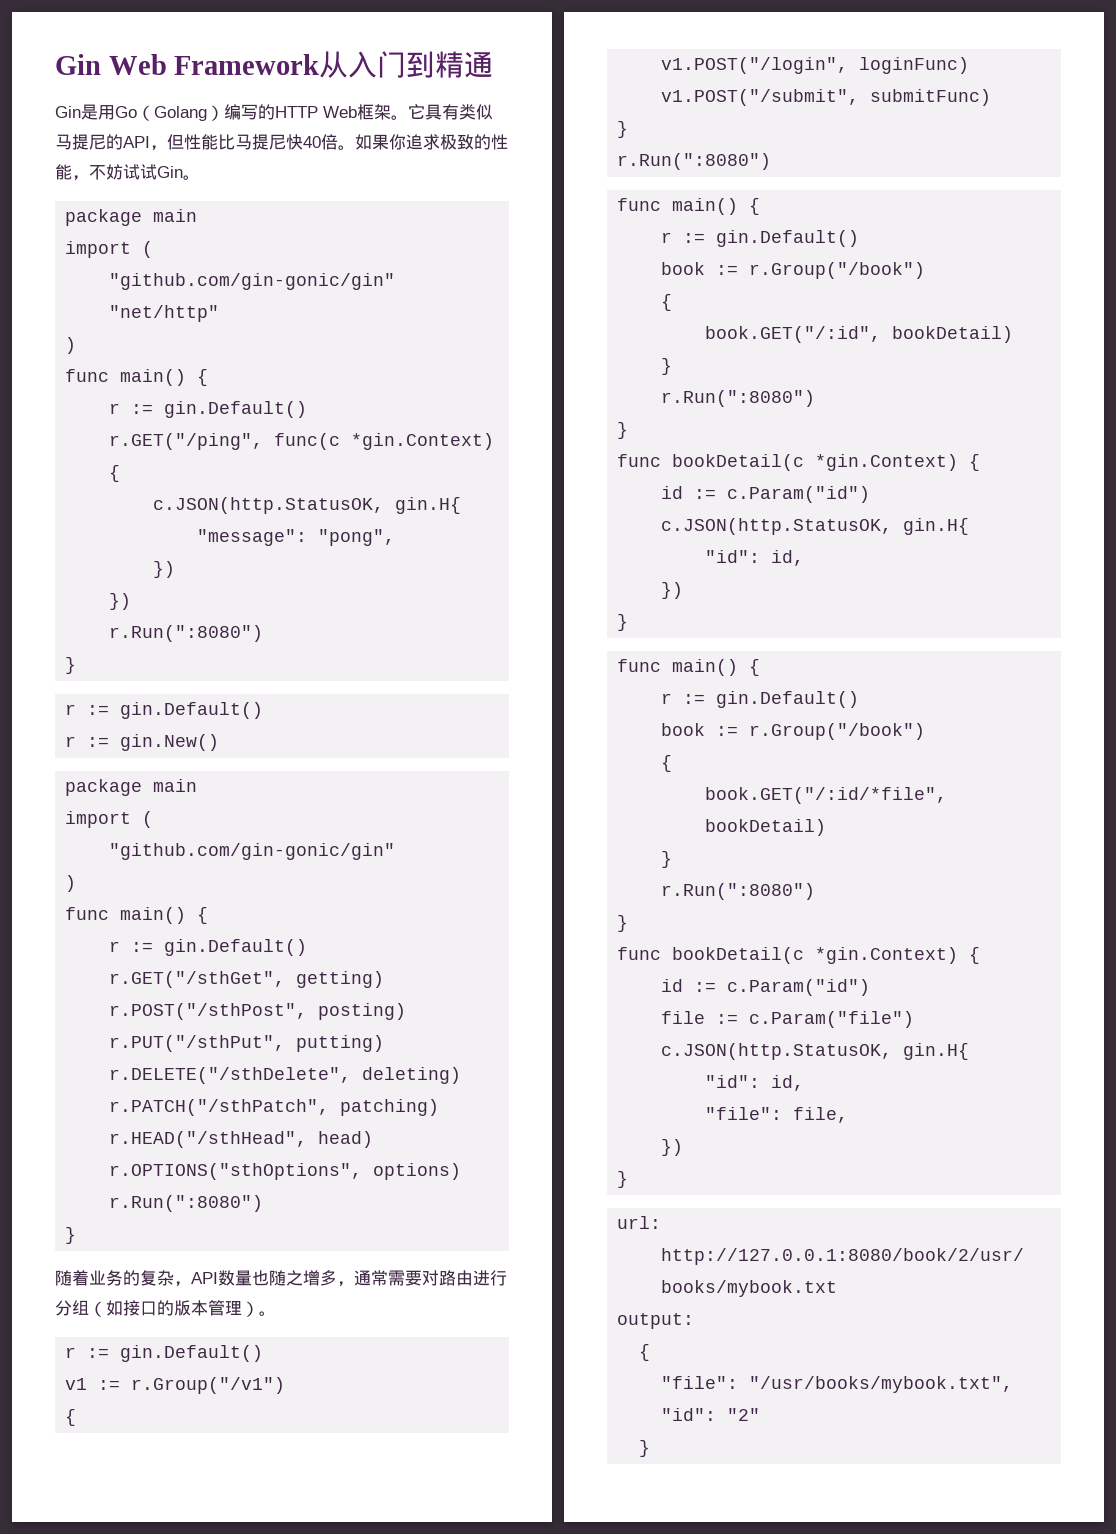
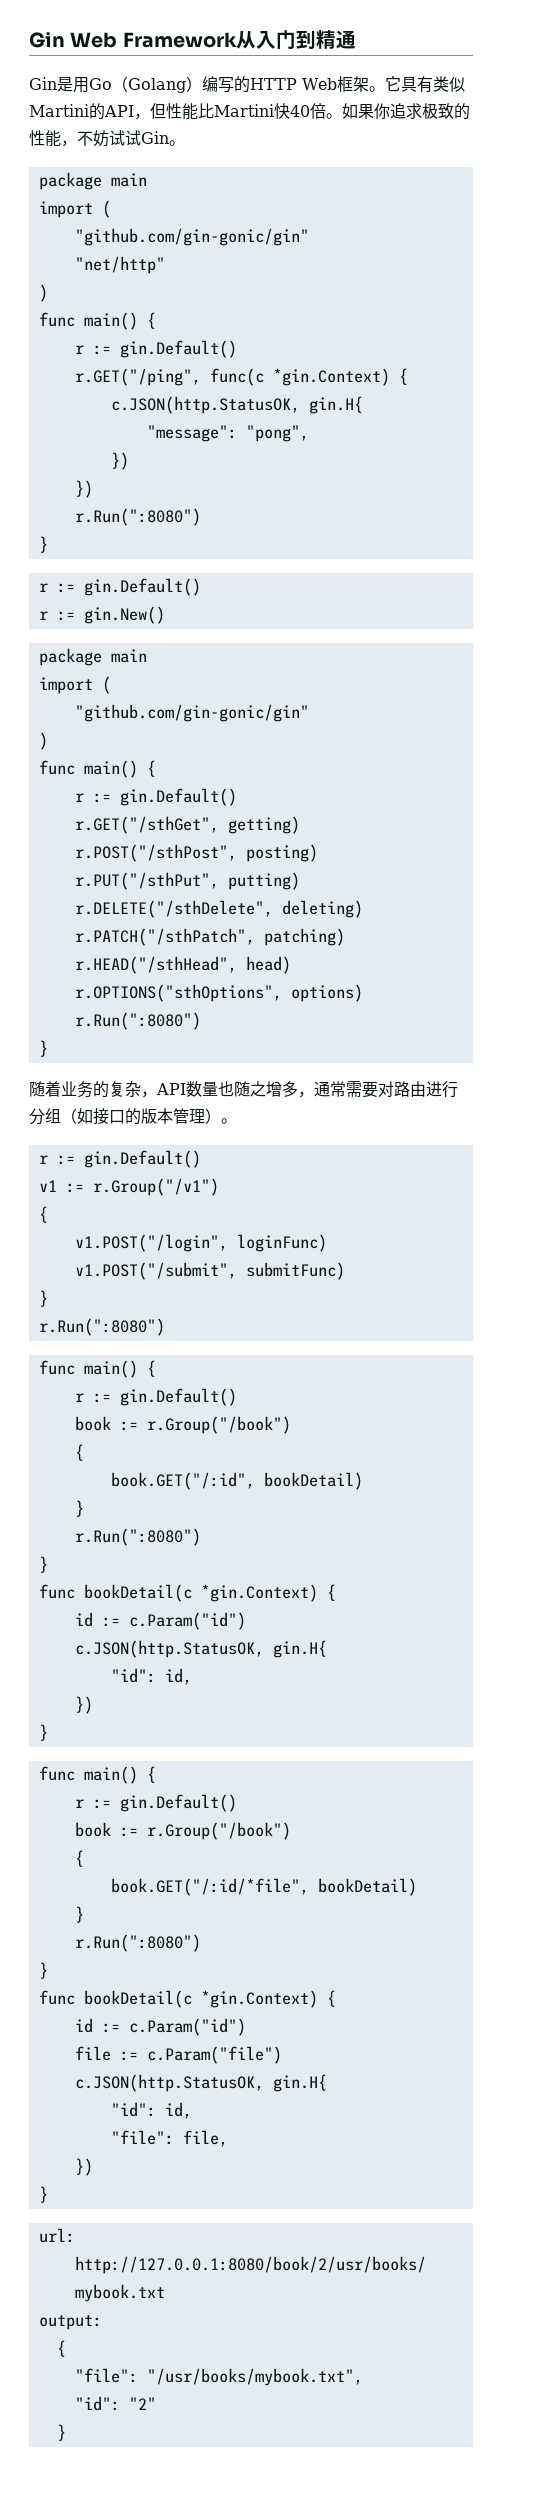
[55,134,106,150] 马提尼 -> [29,104,89,117] Martini
[235,134,286,150] 马提尼 -> [214,104,274,117] Martini

